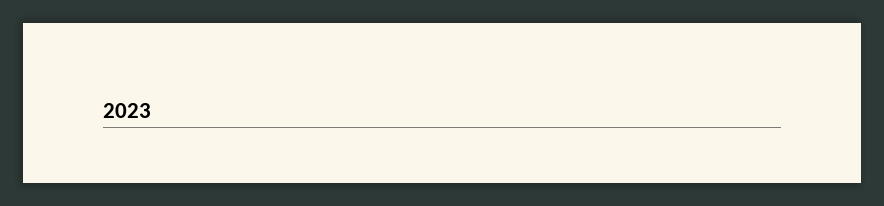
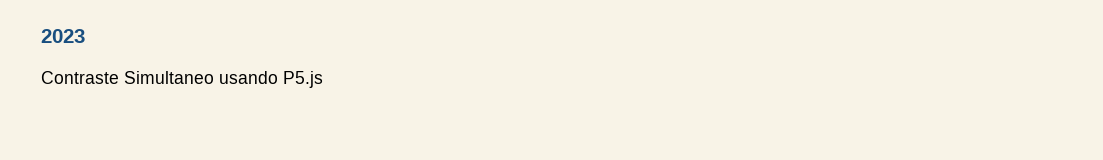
(151, 110) none -> [41,71,323,88] // Contraste Simultaneo usando P5.js

